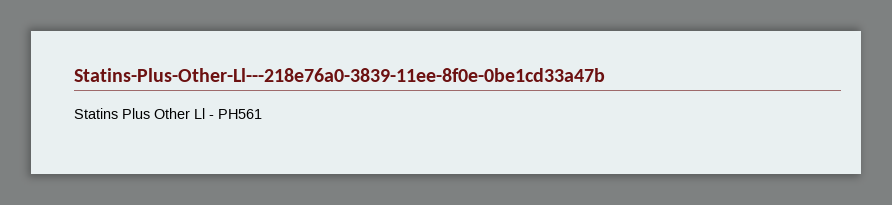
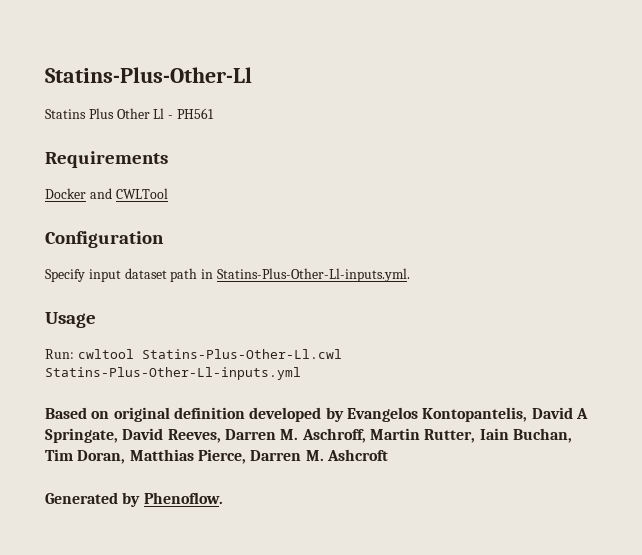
[74,68,605,82] Statins-Plus-Other-Ll---218e76a0-3839-11ee-8f0e-0be1cd33a47b -> [45,67,252,83] Statins-Plus-Other-Ll
(262, 114) none -> [45,151,168,168] [45,188,168,199] [45,231,164,248] [45,268,410,282] [45,312,96,328] [45,349,342,359] [45,367,301,380] [45,407,588,422] [45,428,572,443] [45,449,388,464] [45,492,223,507] // Requirements // Docker and CWLTool // Configuration // Specify input dataset path in Statins-Plus-Other-Ll-inputs.yml. // Usage // Run: cwltool Statins-Plus-Other-Ll.cwl Statins-Plus-Other-Ll-inputs.yml // Based on original definition developed by Evangelos Kontopantelis, David A Springate, David Reeves, Darren M. Aschroff, Martin Rutter, Iain Buchan, Tim Doran, Matthias Pierce, Darren M. Ashcroft // Generated by Phenoflow.

